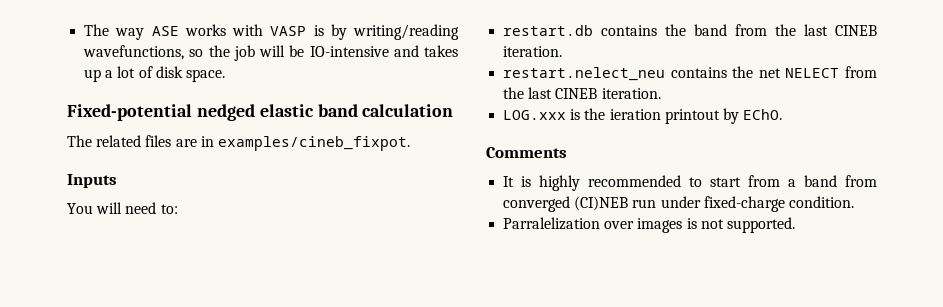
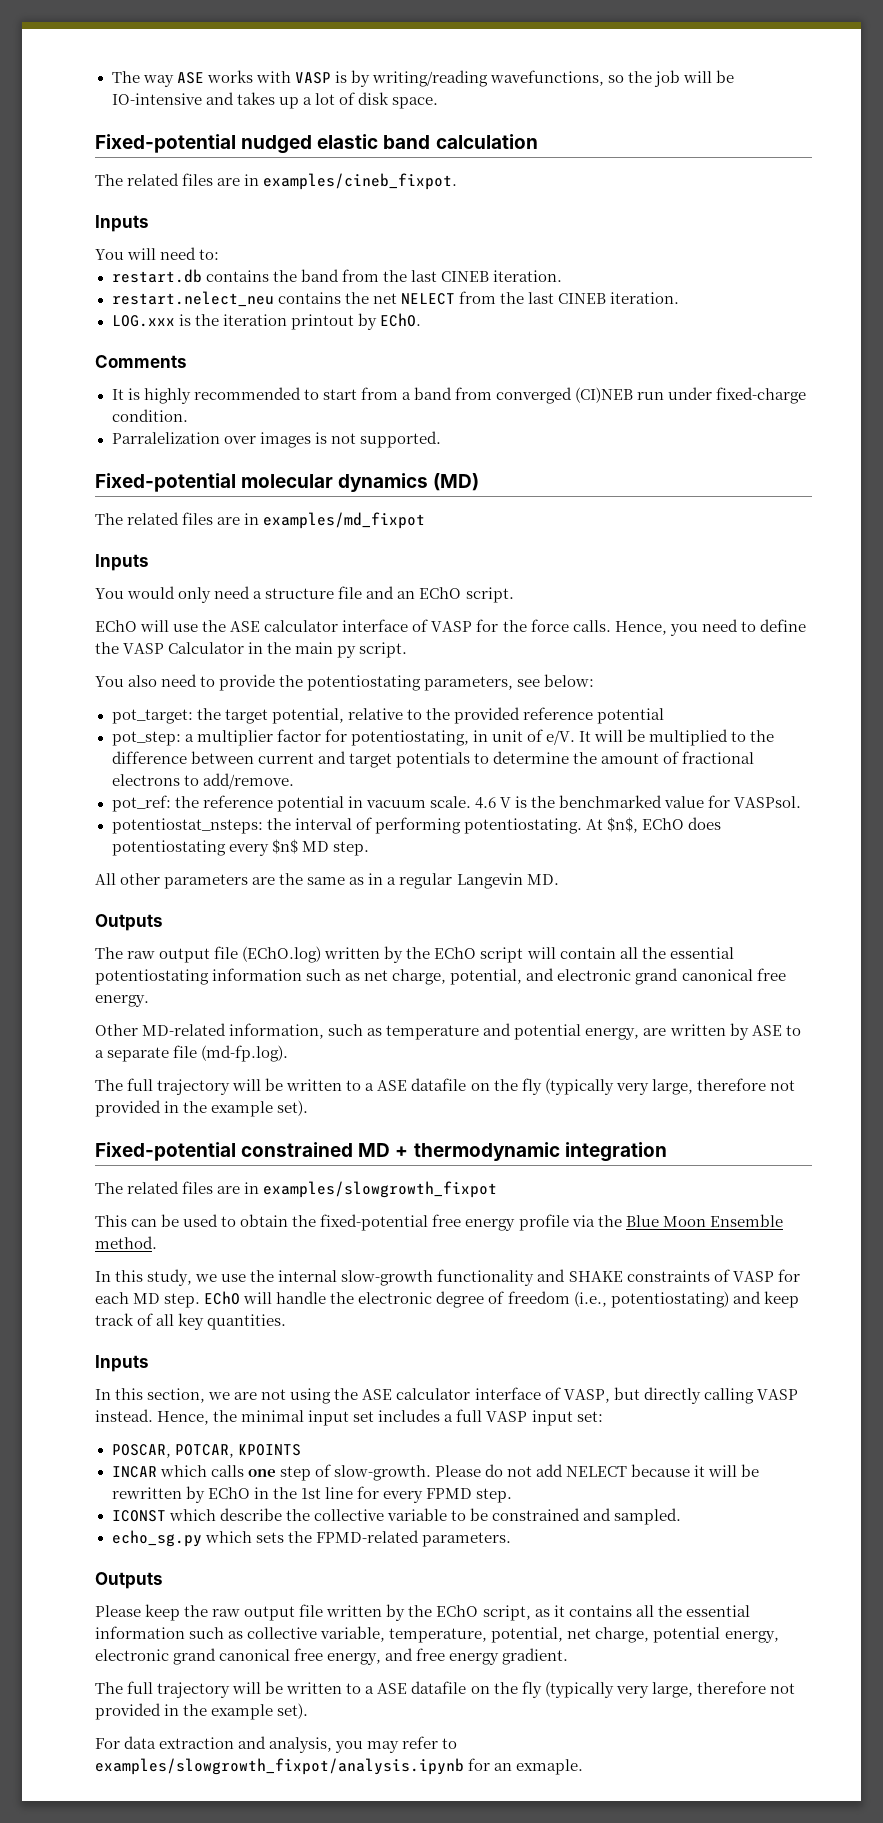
[196,104,255,121] nedged -> [241,135,313,154] nudged
[609,109,661,120] ieration -> [222,314,287,326] iteration
(795, 225) none -> [95,473,480,492] [95,512,426,529] [95,554,149,571] [95,586,514,603] [95,619,806,636] [95,642,408,658] [95,674,595,691] [111,707,664,724] [111,729,775,746] [111,751,755,768] [111,773,294,789] [111,795,802,812] [111,817,721,834] [111,839,369,856] [95,873,559,889] [95,914,163,931] [95,946,734,963] [95,968,786,985] [95,995,149,1007] [95,1023,801,1040] [95,1045,289,1062] [95,1078,795,1095] [95,1100,309,1117] [95,1142,667,1162] [95,1181,498,1198] [95,1214,783,1231] [95,1236,157,1249] [95,1269,800,1286] [95,1291,799,1308] [95,1313,287,1330] [95,1355,149,1372] [95,1387,798,1404] [95,1409,603,1426] [111,1444,301,1458] [111,1464,760,1481] [111,1486,513,1503] [111,1508,681,1525] [111,1530,511,1547] [95,1572,163,1589] [95,1604,750,1621] [95,1626,779,1643] [95,1648,569,1665] [95,1681,795,1698] [95,1703,309,1720] [95,1736,458,1753] [95,1758,584,1775] // Fixed-potential molecular dynamics (MD) // The related files are in examples/md_fixpot // Inputs // You would only need a structure file and an EChO script. // EChO will use the ASE calculator interface of VASP for the force calls. Hence, you need to define the VASP Calculator in the main py script. // You also need to provide the potentiostating parameters, see below: // pot_target: the target potential, relative to the provided reference potential // pot_step: a multiplier factor for potentiostating, in unit of e/V. It will be multiplied to the difference between current and target potentials to determine the amount of fractional electrons to add/remove. // pot_ref: the reference potential in vacuum scale. 4.6 V is the benchmarked value for VASPsol. // potentiostat_nsteps: the interval of performing potentiostating. At $n$, EChO does potentiostating every $n$ MD step. // All other parameters are the same as in a regular Langevin MD. // Outputs // The raw output file (EChO.log) written by the EChO script will contain all the essential potentiostating information such as net charge, potential, and electronic grand canonical free energy. // Other MD-related information, such as temperature and potential energy, are written by ASE to a separate file (md-fp.log). // The full trajectory will be written to a ASE datafile on the fly (typically very large, therefore not provided in the example set). // Fixed-potential constrained MD + thermodynamic integration // The related files are in examples/slowgrowth_fixpot // This can be used to obtain the fixed-potential free energy profile via the Blue Moon Ensemble method. // In this study, we use the internal slow-growth functionality and SHAKE constraints of VASP for each MD step. EChO will handle the electronic degree of freedom (i.e., potentiostating) and keep track of all key quantities. // Inputs // In this section, we are not using the ASE calculator interface of VASP, but directly calling VASP instead. Hence, the minimal input set includes a full VASP input set: // POSCAR, POTCAR, KPOINTS // INCAR which calls one step of slow-growth. Please do not add NELECT because it will be rewritten by EChO in the 1st line for every FPMD step. // ICONST which describe the collective variable to be constrained and sampled. // echo_sg.py which sets the FPMD-related parameters. // Outputs // Please keep the raw output file written by the EChO script, as it contains all the essential information such as collective variable, temperature, potential, net charge, potential energy, electronic grand canonical free energy, and free energy gradient. // The full trajectory will be written to a ASE datafile on the fly (typically very large, therefore not provided in the example set). // For data extraction and analysis, you may refer to examples/slowgrowth_fixpot/analysis.ipynb for an exmaple.

